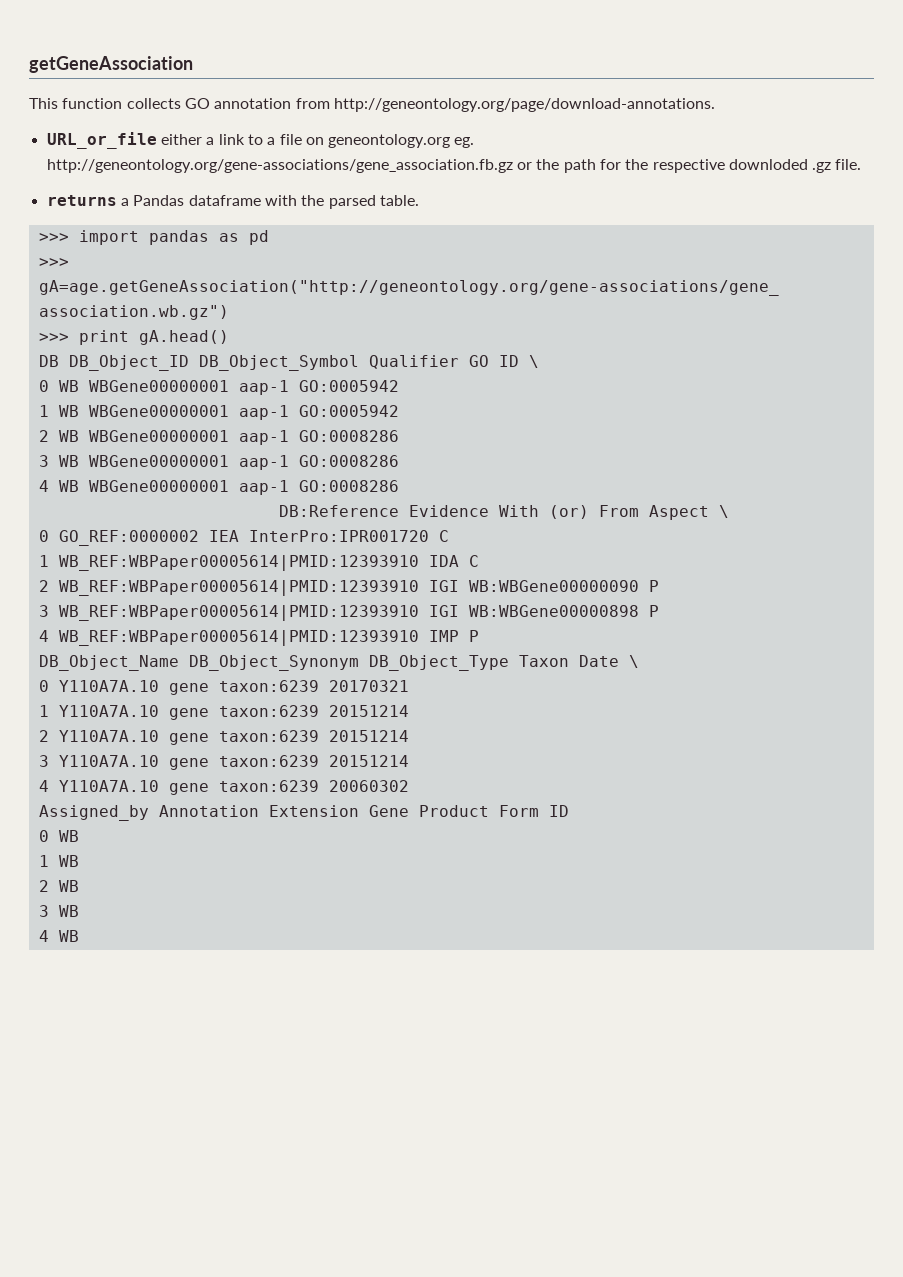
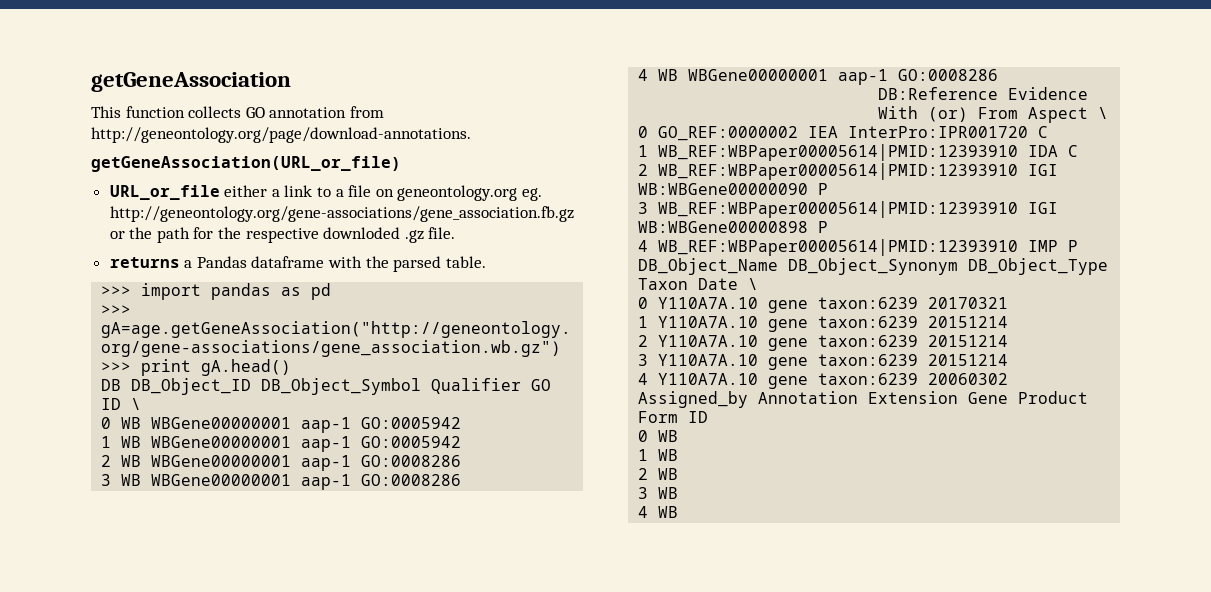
(715, 105) none -> [91,156,401,172] // getGeneAssociation(URL_or_file)

